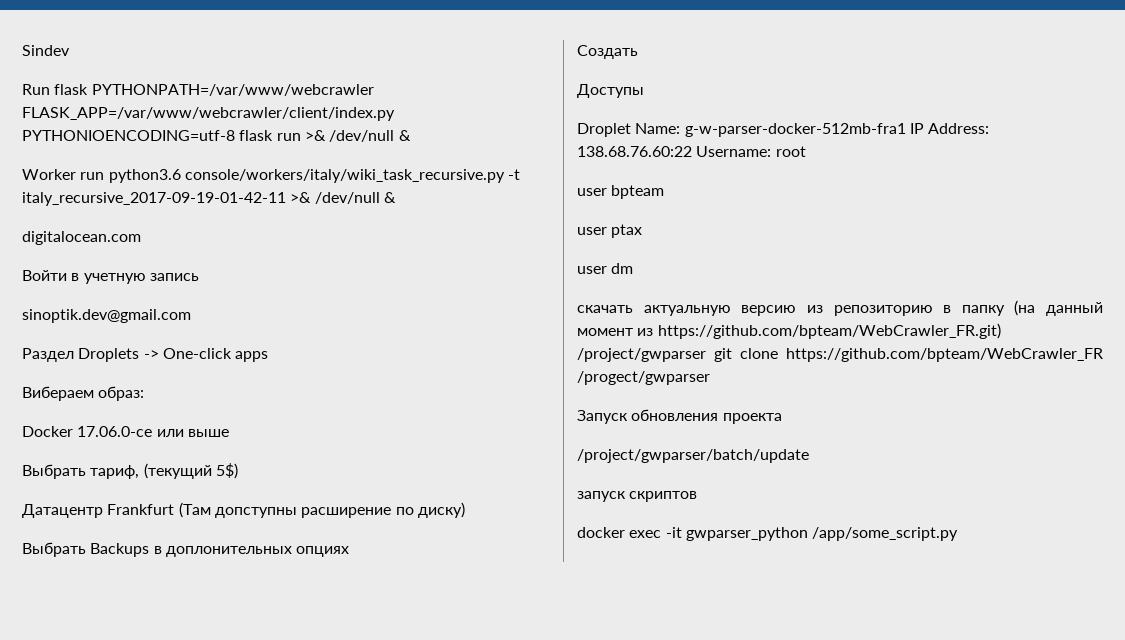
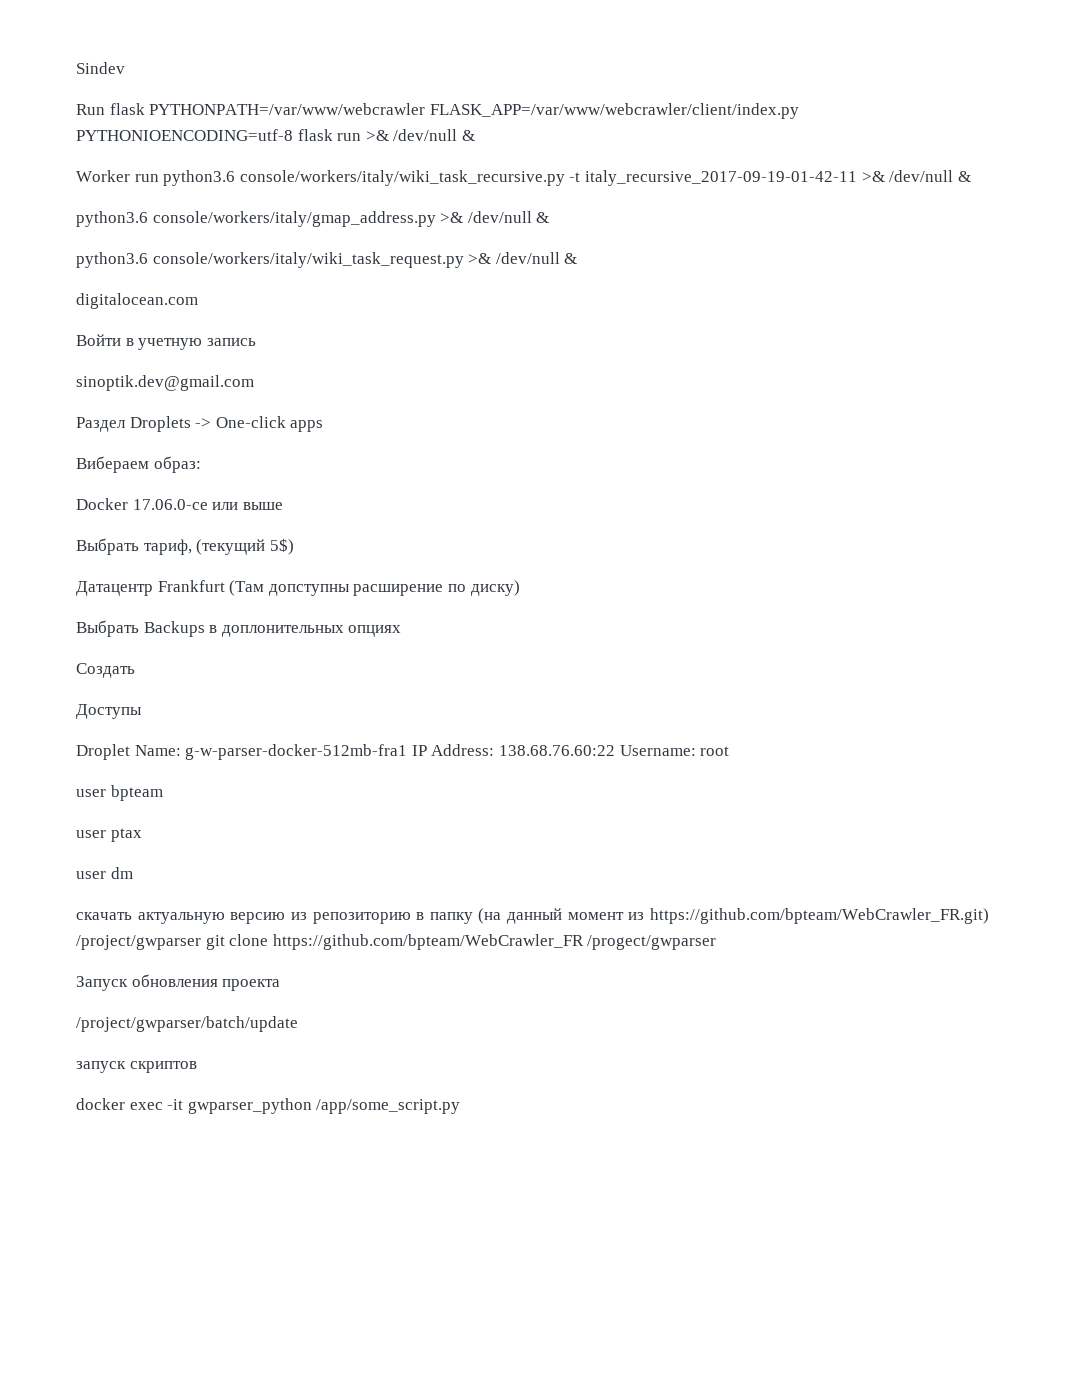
(396, 197) none -> [76,211,550,227] [76,252,578,268] // python3.6 console/workers/italy/gmap_address.py >& /dev/null & // python3.6 console/workers/italy/wiki_task_request.py >& /dev/null &

